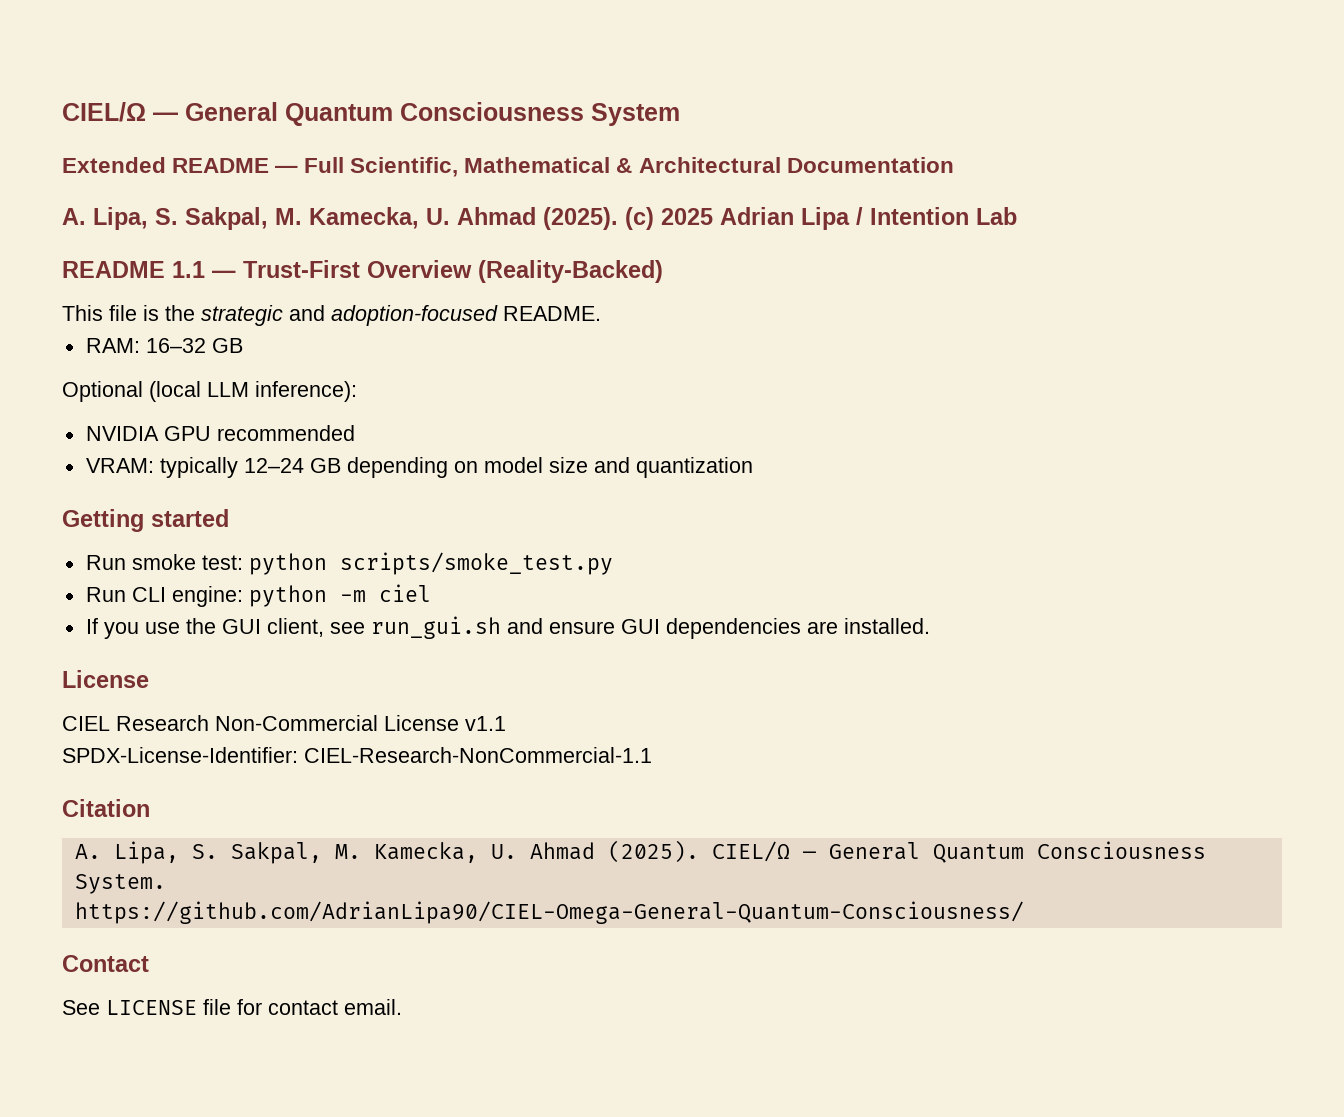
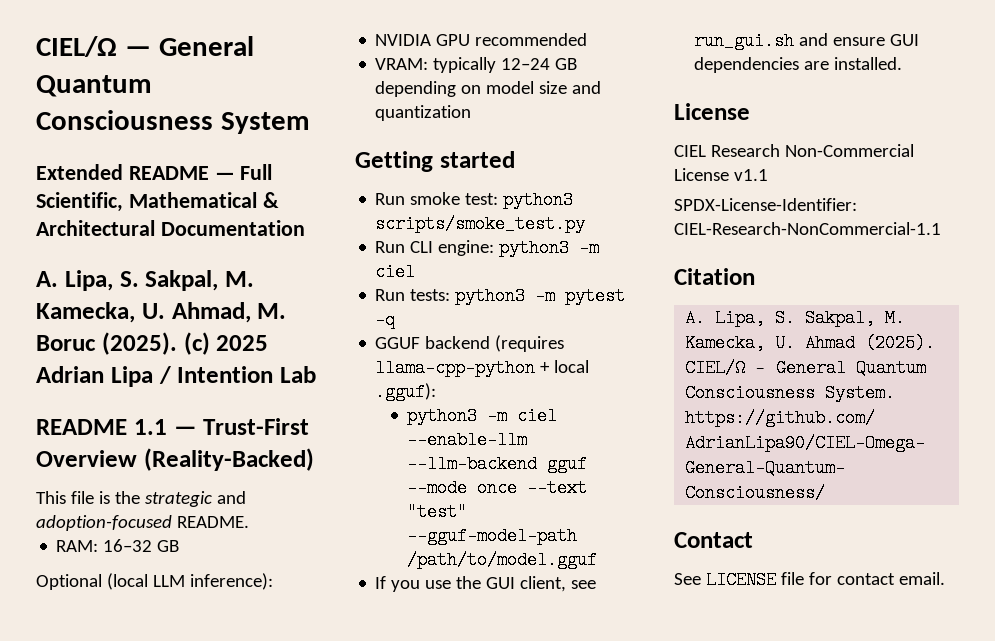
[457,207,536,225] Ahmad -> [171,302,287,323] [36,335,96,351] Ahmad, M. Boruc
[248,553,327,575] python -> [503,191,574,209] python3
[248,584,431,607] python -m ciel -> [499,239,600,257] [375,263,416,281] [375,287,626,305] [375,311,396,329] [375,335,565,352] [375,359,590,377] [375,383,437,401] [407,407,558,425] [407,431,528,449] [407,455,588,473] [407,479,588,497] [407,503,468,521] [407,527,578,545] [407,551,598,569] python3 -m ciel // Run tests: python3 -m pytest -q // GGUF backend (requires llama-cpp-python + local .gguf): // python3 -m ciel --enable-llm --llm-backend gguf --mode once --text "test" --gguf-model-path /path/to/model.gguf

